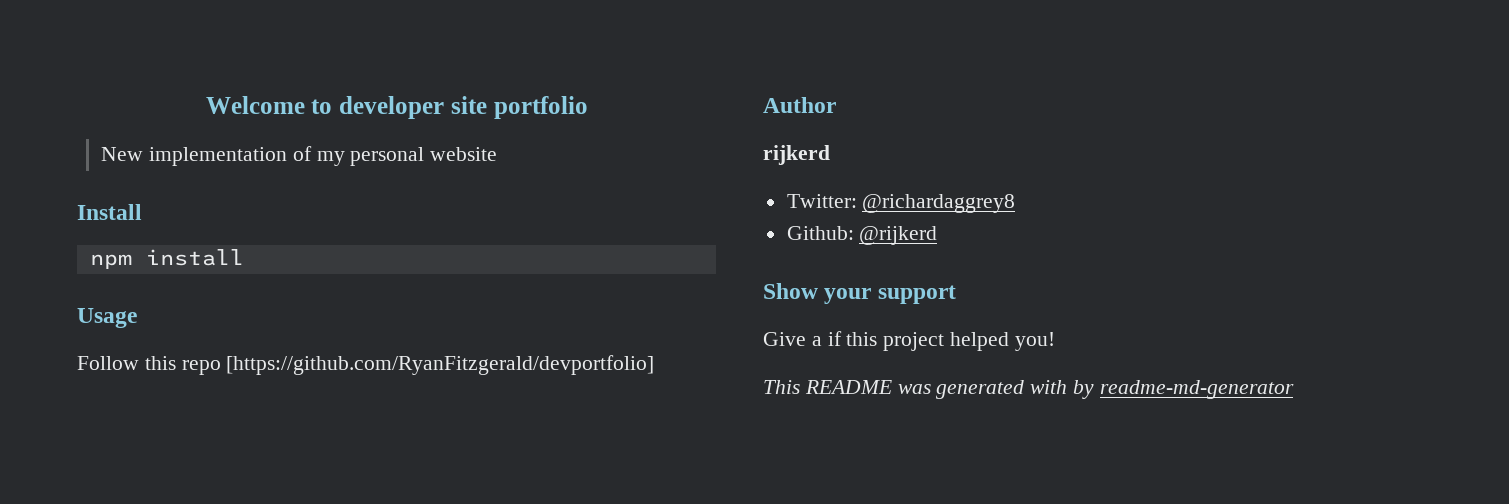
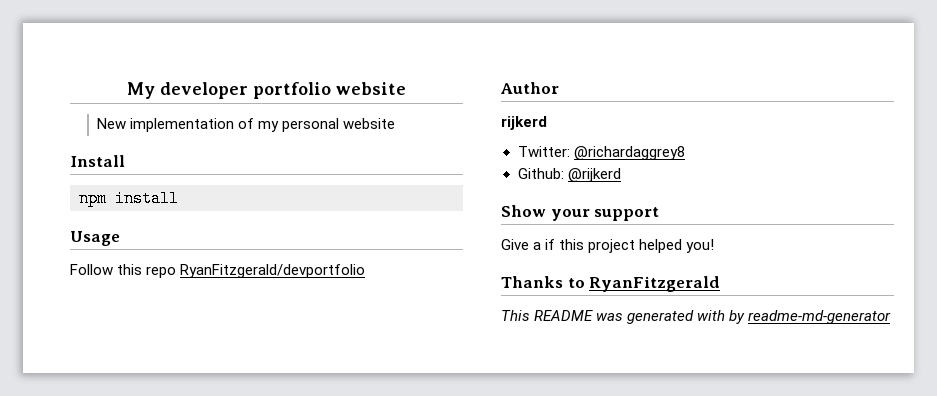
[205,96,487,119] Welcome to developer site -> [127,82,248,99] My developer
(588, 107) none -> [336,82,406,95] website
[226,355,655,375] [https://github.com/RyanFitzgerald/devportfolio] -> [180,264,366,278] RyanFitzgerald/devportfolio
(1055, 341) none -> [501,276,721,292] // Thanks to RyanFitzgerald

